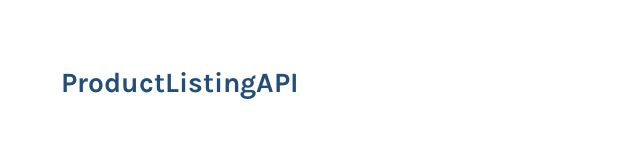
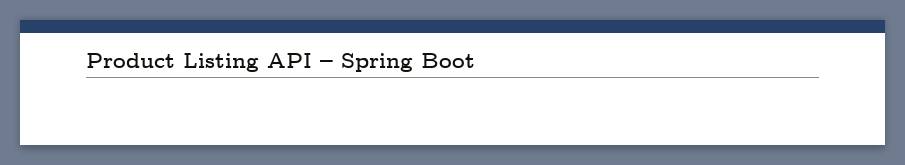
[61,72,299,100] ProductListingAPI -> [86,53,475,72] Product Listing API – Spring Boot

